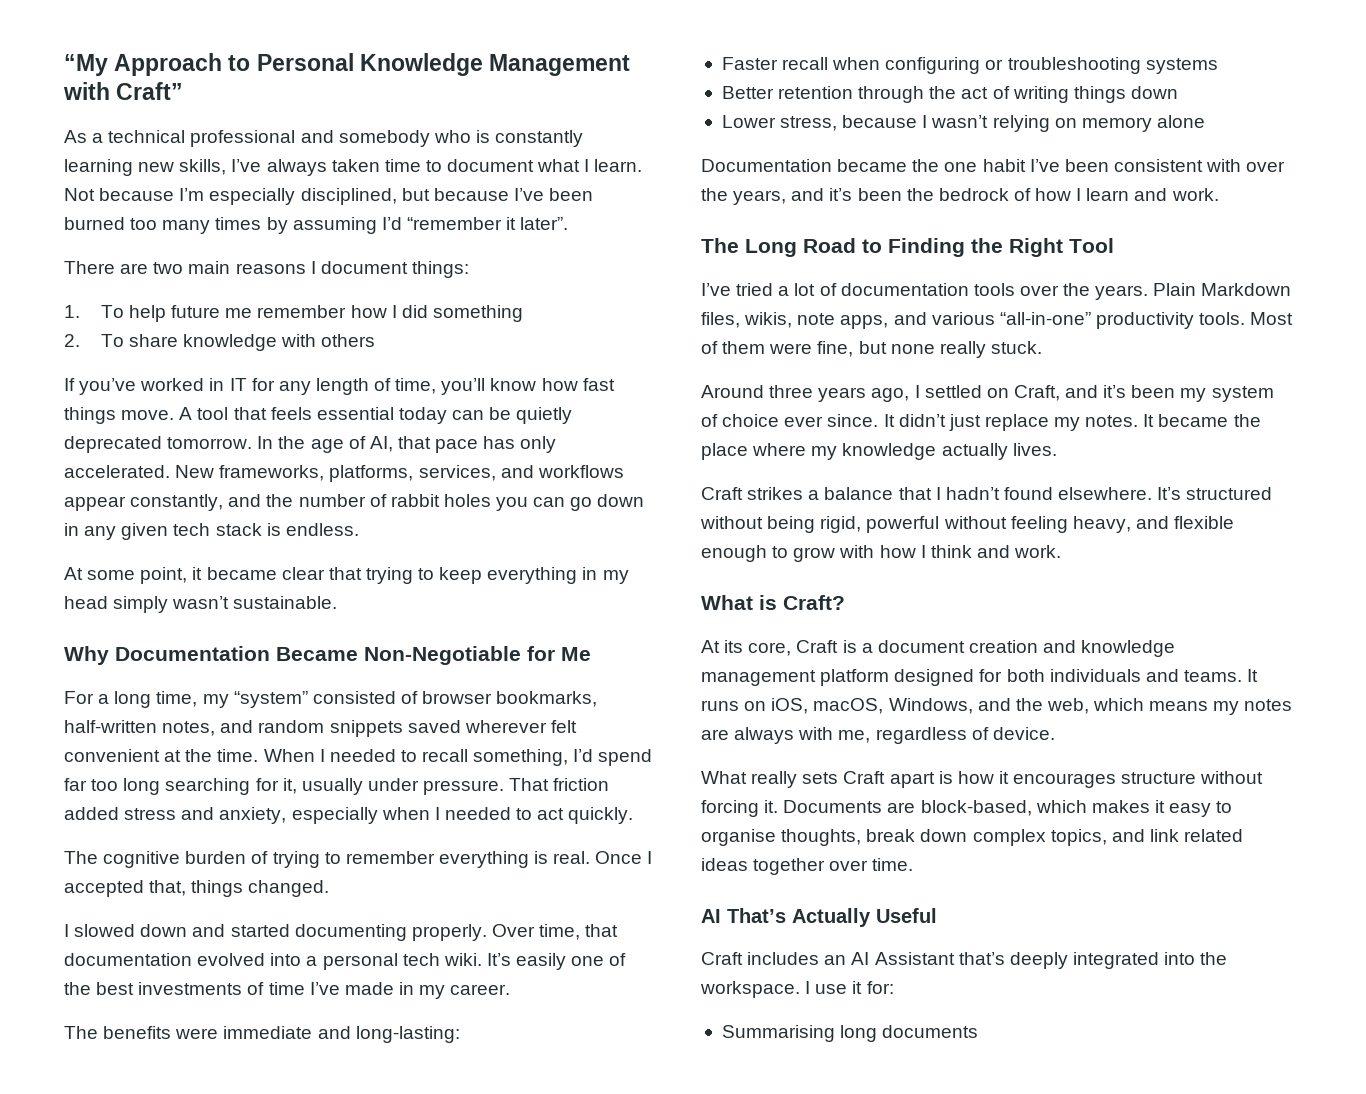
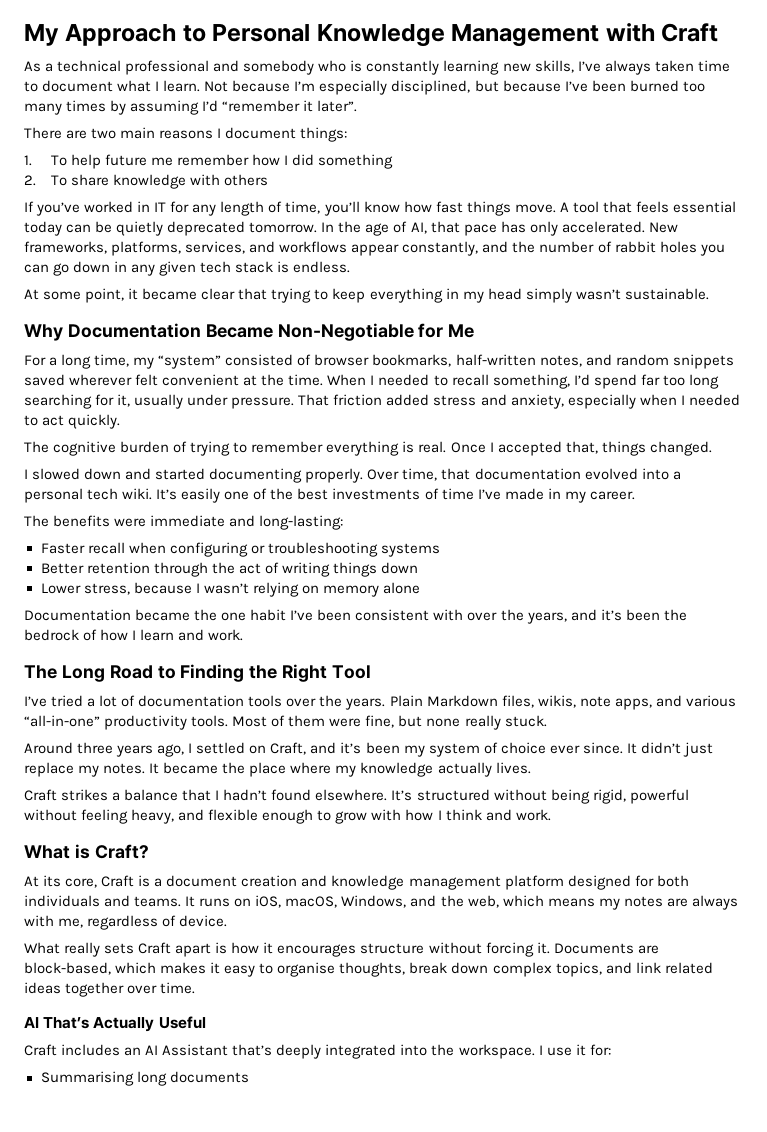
[64,54,108,76] “My -> [24,24,59,46] My
[116,82,184,100] Craft” -> [661,23,719,42] Craft

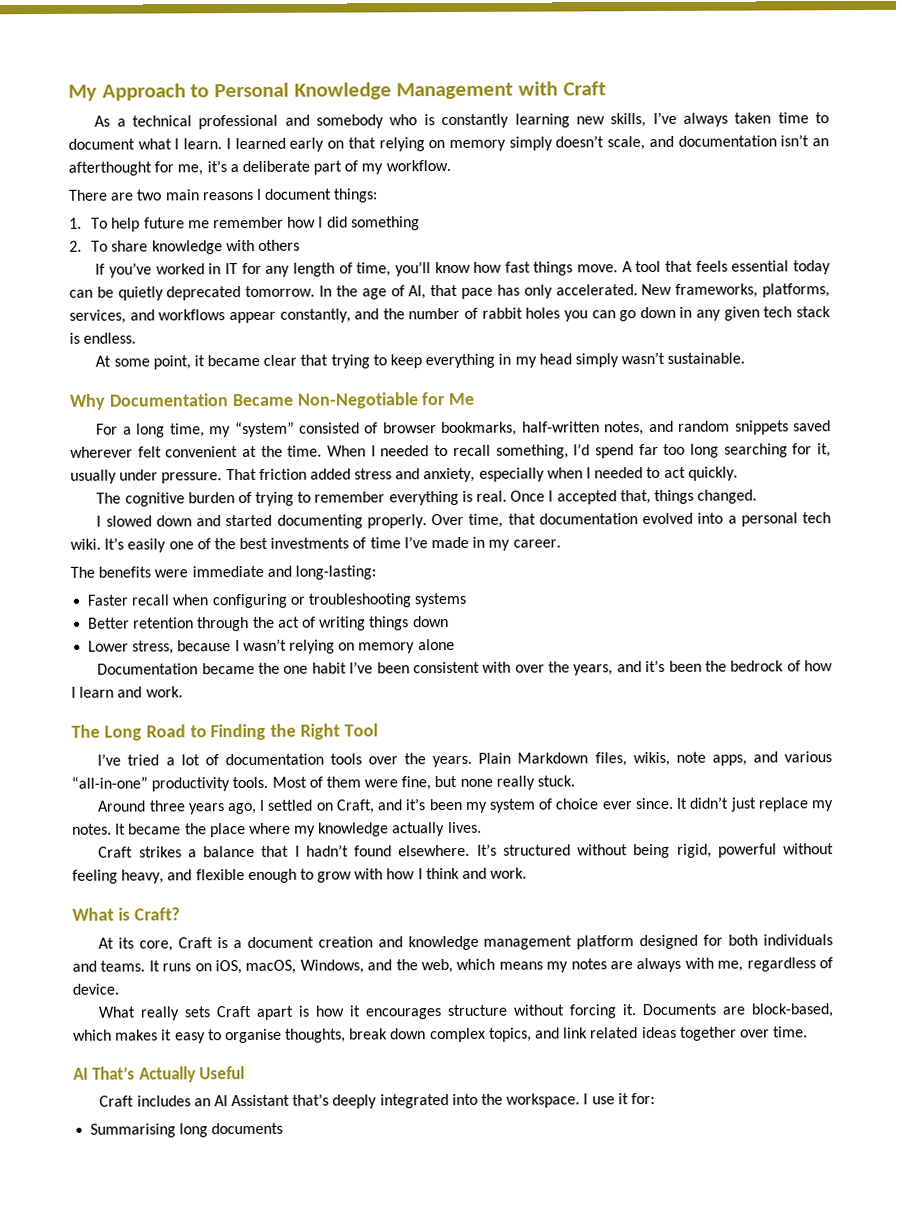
[204,80,705,95] [24,100,358,115] Not because I’m especially disciplined, but because I’ve been burned too many times by assuming I’d “remember it later”. -> [225,134,829,152] [68,159,451,176] I learned early on that relying on memory simply doesn’t scale, and documentation isn’t an afterthought for me, it’s a deliberate part of my workflow.

